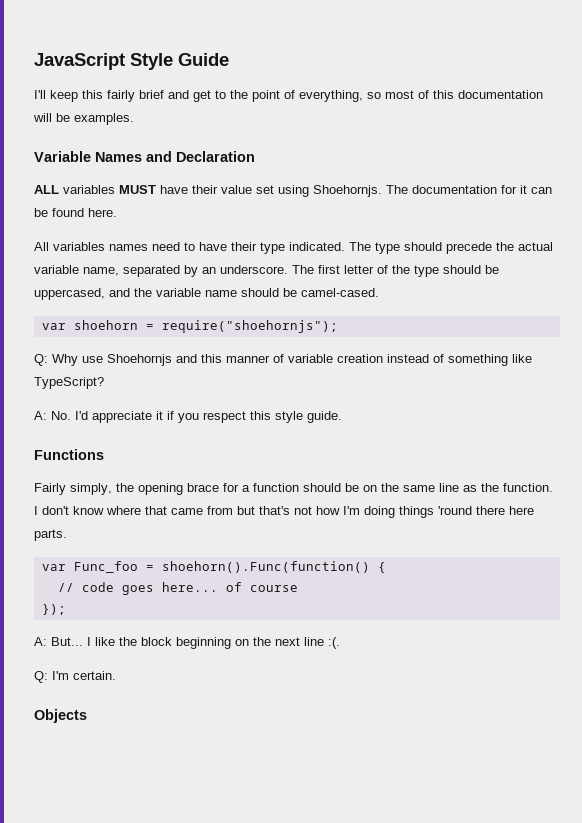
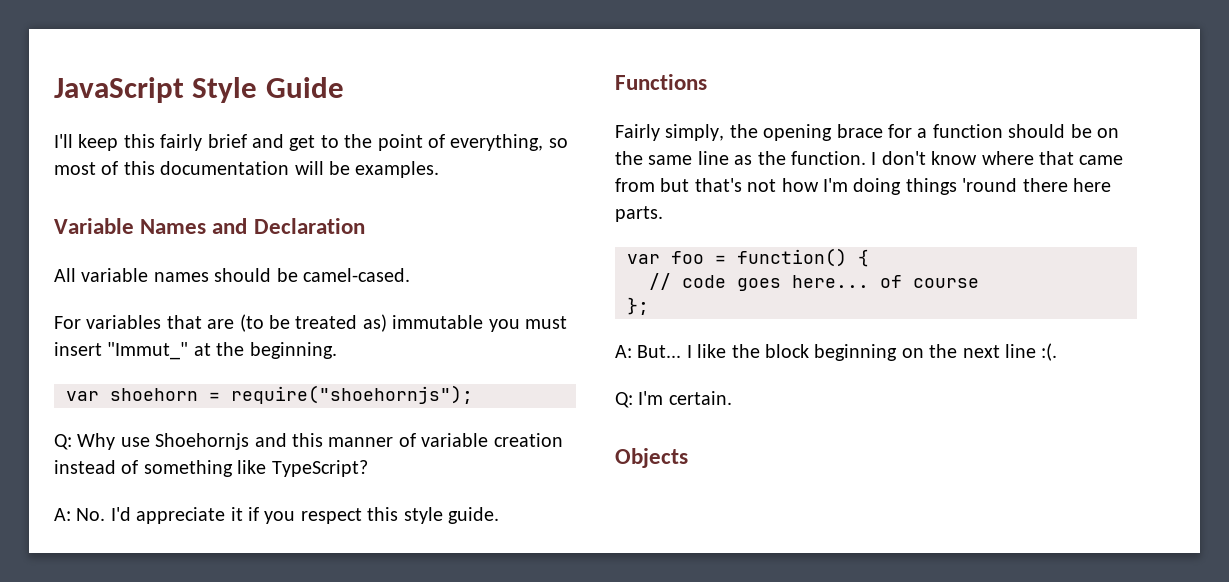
[34,185,552,197] [34,208,117,217] [34,242,553,254] [34,265,499,277] [34,288,379,300] ALL variables MUST have their value set using Shoehornjs. The documentation for it can be found here. // All variables names need to have their type indicated. The type should precede the actual variable name, separated by an underscore. The first letter of the type should be uppercased, and the variable name should be camel-cased. -> [54,268,410,282] [54,314,567,332] [54,342,337,360] All variable names should be camel-cased. // For variables that are (to be treated as) immutable you must insert "Immut_" at the beginning.
[73,561,370,573] Func_foo = shoehorn().Func(function() -> [671,248,847,267] foo = function()
[41,604,66,615] }); -> [627,297,649,315] };

